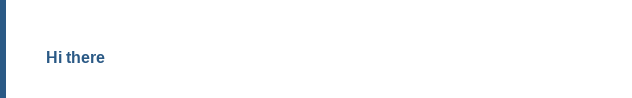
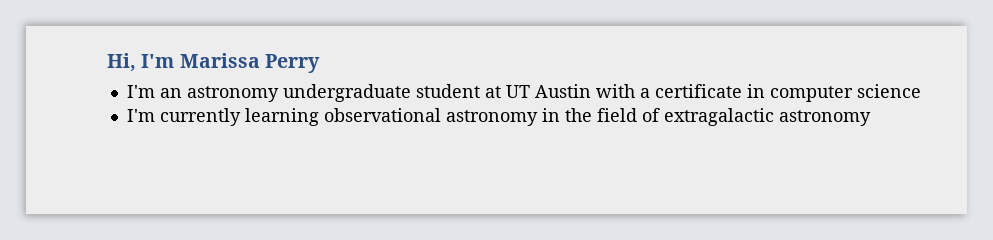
[46,51,106,63] Hi there -> [107,53,320,73] [126,84,921,102] [126,108,871,126] Hi, I'm Marissa Perry // I'm an astronomy undergraduate student at UT Austin with a certificate in computer science // I'm currently learning observational astronomy in the field of extragalactic astronomy

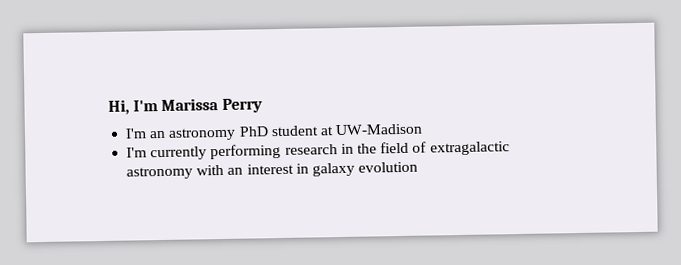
[282,84,411,102] undergraduate -> [238,126,269,137] PhD
[505,84,921,102] UT Austin with a certificate in computer science -> [335,123,424,136] UW-Madison
[244,108,538,126] learning observational astronomy -> [210,143,338,160] performing research
(871, 118) none -> [196,161,419,177] with an interest in galaxy evolution

